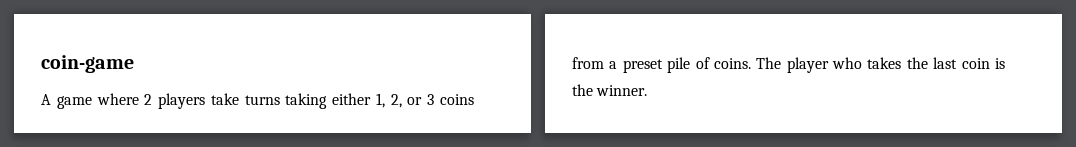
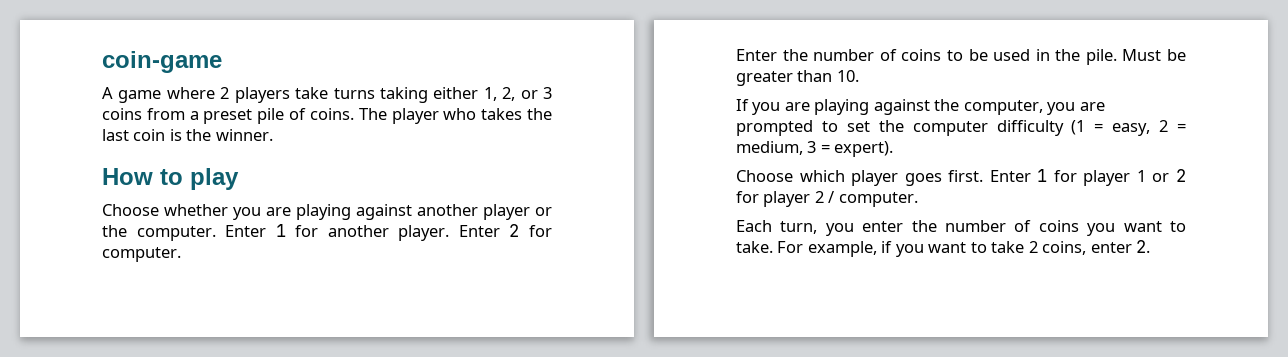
(648, 90) none -> [102,168,239,190] [102,204,552,220] [102,224,552,241] [102,247,181,262] [736,49,1186,65] [736,70,859,86] [736,99,1105,115] [736,120,1186,136] [736,141,894,157] [736,169,1186,186] [736,191,918,207] [736,220,1186,236] [736,240,1151,257] // How to play // Choose whether you are playing against another player or the computer. Enter 1 for another player. Enter 2 for computer. // Enter the number of coins to be used in the pile. Must be greater than 10. // If you are playing against the computer, you are prompted to set the computer difficulty (1 = easy, 2 = medium, 3 = expert). // Choose which player goes first. Enter 1 for player 1 or 2 for player 2 / computer. // Each turn, you enter the number of coins you want to take. For example, if you want to take 2 coins, enter 2.

